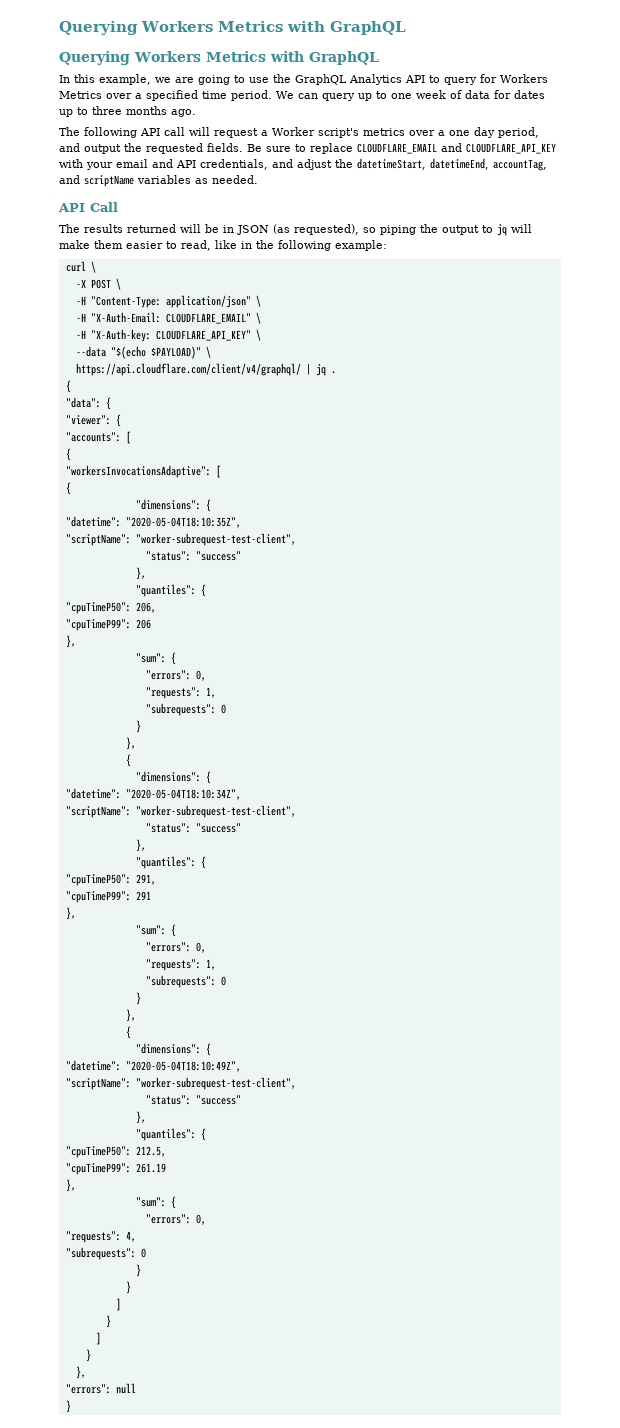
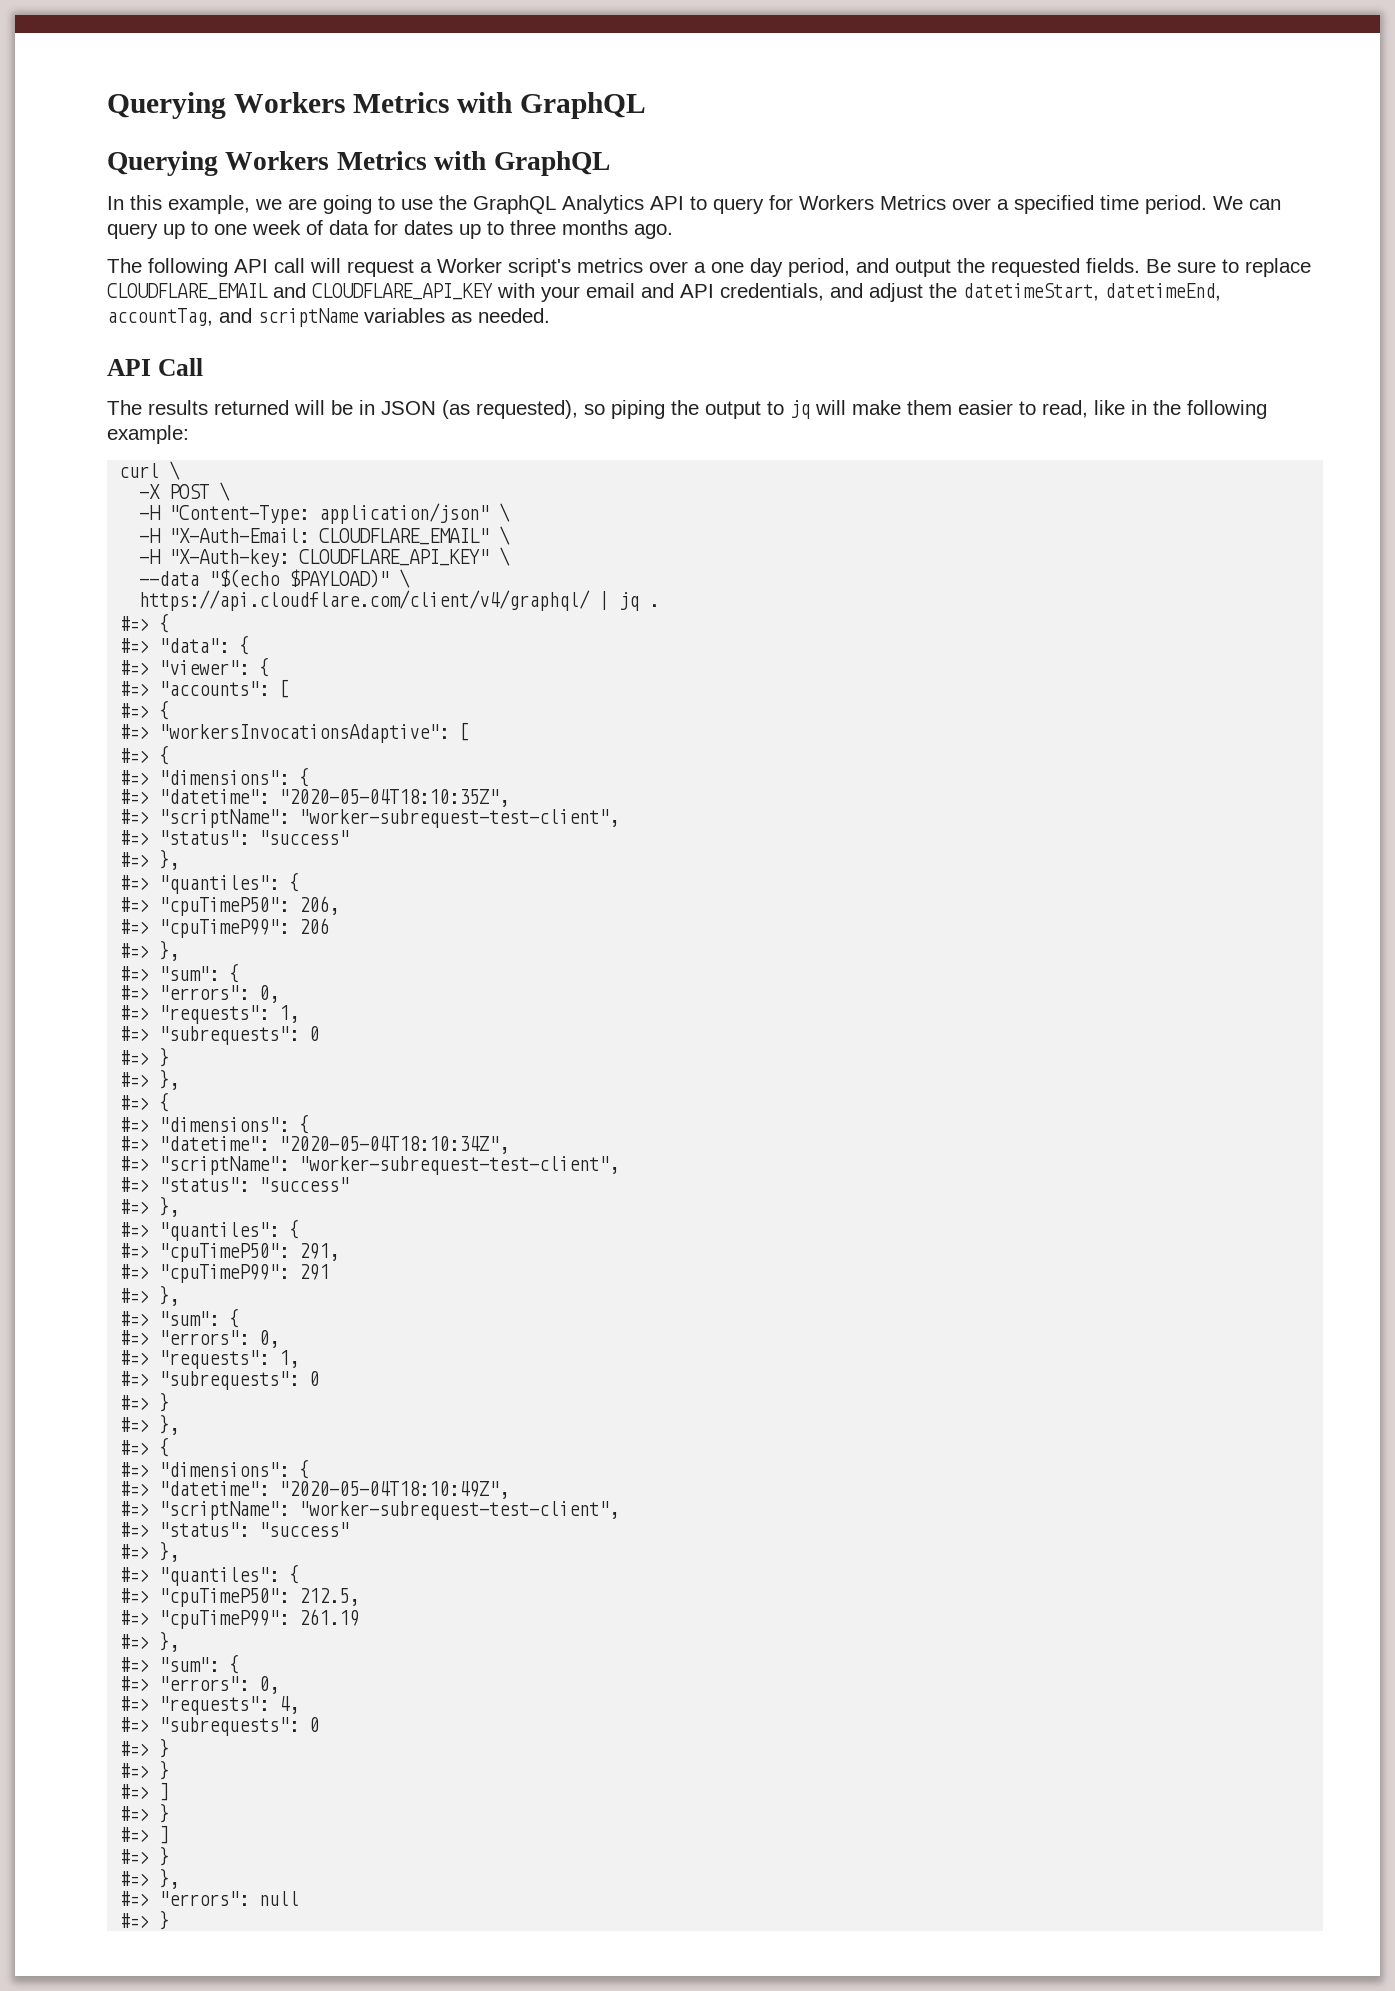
[65,380,71,393] { // -> [119,613,170,633] [119,638,150,653] #=> { // #=>
(111, 403) none -> [119,660,150,675] #=>
(121, 420) none -> [119,681,150,696] #=>
[65,448,71,461] { // -> [119,700,170,720] [119,724,150,739] #=> { // #=>
[65,482,71,495] [135,499,211,512] { // "dimensions": { // -> [119,745,170,765] [119,767,310,787] [119,789,150,804] #=> { // #=> "dimensions": { // #=>
[65,533,296,546] [145,551,241,561] [135,567,146,580] [135,584,206,597] "scriptName": "worker-subrequest-test-client", // "status": "success" // }, // "quantiles": { // -> [119,809,620,828] [119,830,350,845] [119,849,180,870] [119,872,300,894] [119,897,150,912] #=> "scriptName": "worker-subrequest-test-client", // #=> "status": "success" // #=> }, // #=> "quantiles": { // #=>
(156, 607) none -> [119,919,150,934] #=>
[65,635,76,648] [135,652,176,665] [145,670,206,681] [145,687,216,699] [145,703,226,716] [135,720,141,733] [125,737,136,750] [125,754,131,767] [135,771,211,784] }, // "sum": { // "errors": 0, // "requests": 1, // "subrequests": 0 // } // }, // { // "dimensions": { // -> [119,940,180,961] [119,963,240,983] [119,985,280,1003] [119,1005,300,1024] [119,1026,320,1045] [119,1047,170,1067] [119,1069,180,1090] [119,1092,170,1112] [119,1114,310,1134] [119,1136,150,1151] #=> }, // #=> "sum": { // #=> "errors": 0, // #=> "requests": 1, // #=> "subrequests": 0 // #=> } // #=> }, // #=> { // #=> "dimensions": { // #=>
[65,805,296,818] [145,823,241,833] [135,839,146,852] [135,856,206,869] "scriptName": "worker-subrequest-test-client", // "status": "success" // }, // "quantiles": { // -> [119,1156,620,1175] [119,1177,350,1192] [119,1196,180,1217] [119,1219,300,1241] [119,1243,150,1258] #=> "scriptName": "worker-subrequest-test-client", // #=> "status": "success" // #=> }, // #=> "quantiles": { // #=>
(156, 879) none -> [119,1264,150,1279] #=>
[65,907,76,920] [135,924,176,937] [145,942,206,953] [145,959,216,971] [145,975,226,988] [135,992,141,1005] [125,1009,136,1022] [125,1026,131,1039] [135,1043,211,1056] }, // "sum": { // "errors": 0, // "requests": 1, // "subrequests": 0 // } // }, // { // "dimensions": { // -> [119,1285,180,1306] [119,1308,240,1328] [119,1330,280,1348] [119,1350,300,1369] [119,1371,320,1390] [119,1392,170,1412] [119,1414,180,1435] [119,1437,170,1457] [119,1459,310,1479] [119,1481,150,1496] #=> }, // #=> "sum": { // #=> "errors": 0, // #=> "requests": 1, // #=> "subrequests": 0 // #=> } // #=> }, // #=> { // #=> "dimensions": { // #=>
[65,1077,296,1090] [145,1095,241,1105] [135,1111,146,1124] [135,1128,206,1141] "scriptName": "worker-subrequest-test-client", // "status": "success" // }, // "quantiles": { // -> [119,1501,620,1520] [119,1522,350,1537] [119,1541,180,1562] [119,1564,300,1586] [119,1588,150,1603] #=> "scriptName": "worker-subrequest-test-client", // #=> "status": "success" // #=> }, // #=> "quantiles": { // #=>
(166, 1151) none -> [119,1610,150,1625] #=>
[65,1179,76,1192] [135,1196,176,1209] [145,1214,206,1225] }, // "sum": { // "errors": 0, // -> [119,1631,180,1652] [119,1654,240,1674] [119,1676,280,1694] [119,1696,150,1711] #=> }, // #=> "sum": { // #=> "errors": 0, // #=>
[65,1247,146,1260] [135,1264,141,1277] [125,1281,131,1294] [115,1298,121,1311] [105,1315,111,1328] [95,1332,101,1345] [85,1349,91,1362] [75,1366,86,1379] "subrequests": 0 // } // } // ] // } // ] // } // }, // -> [119,1717,320,1736] [119,1738,170,1758] [119,1760,170,1780] [119,1782,170,1801] [119,1803,170,1823] [119,1825,170,1844] [119,1846,170,1866] [119,1868,180,1889] [119,1891,150,1906] #=> "subrequests": 0 // #=> } // #=> } // #=> ] // #=> } // #=> ] // #=> } // #=> }, // #=>
(136, 1388) none -> [119,1913,150,1928] #=>

